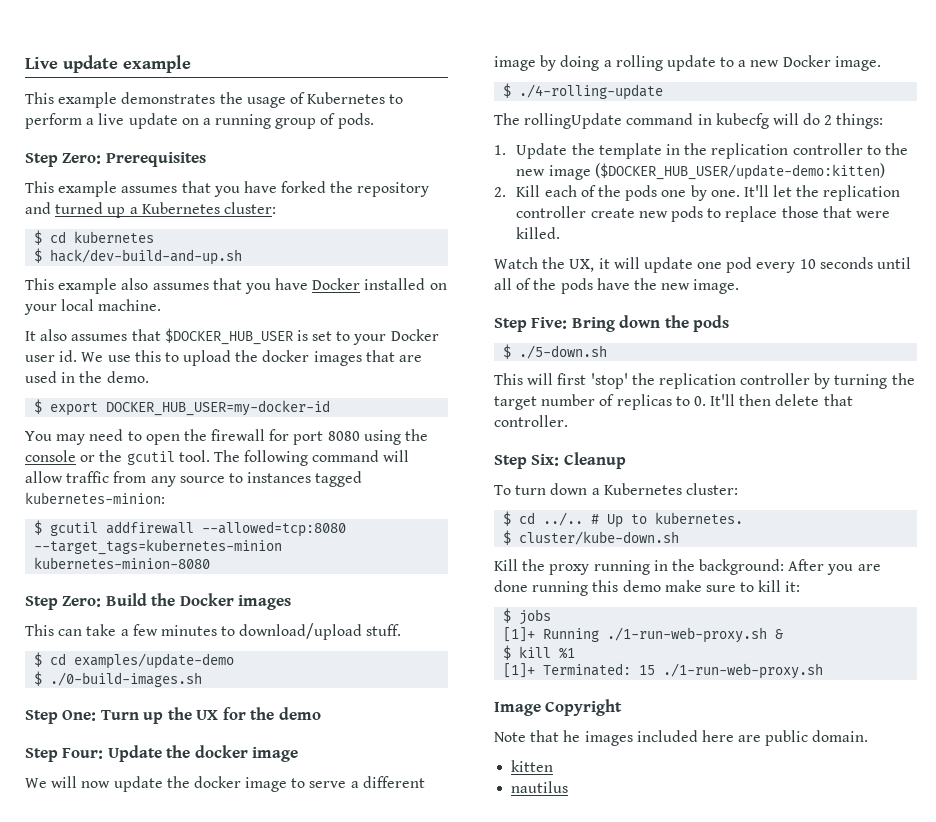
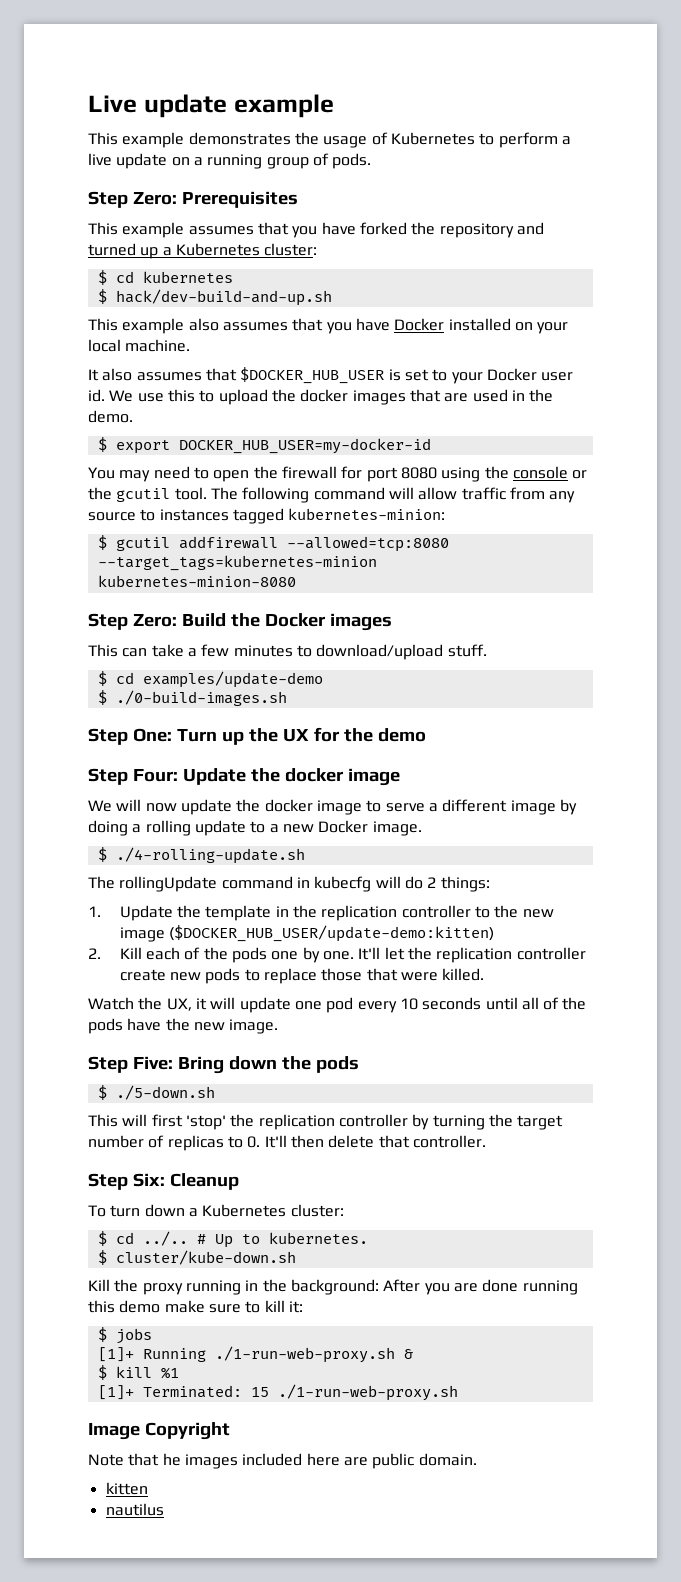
[519,84,664,100] ./4-rolling-update -> [115,847,305,864] ./4-rolling-update.sh

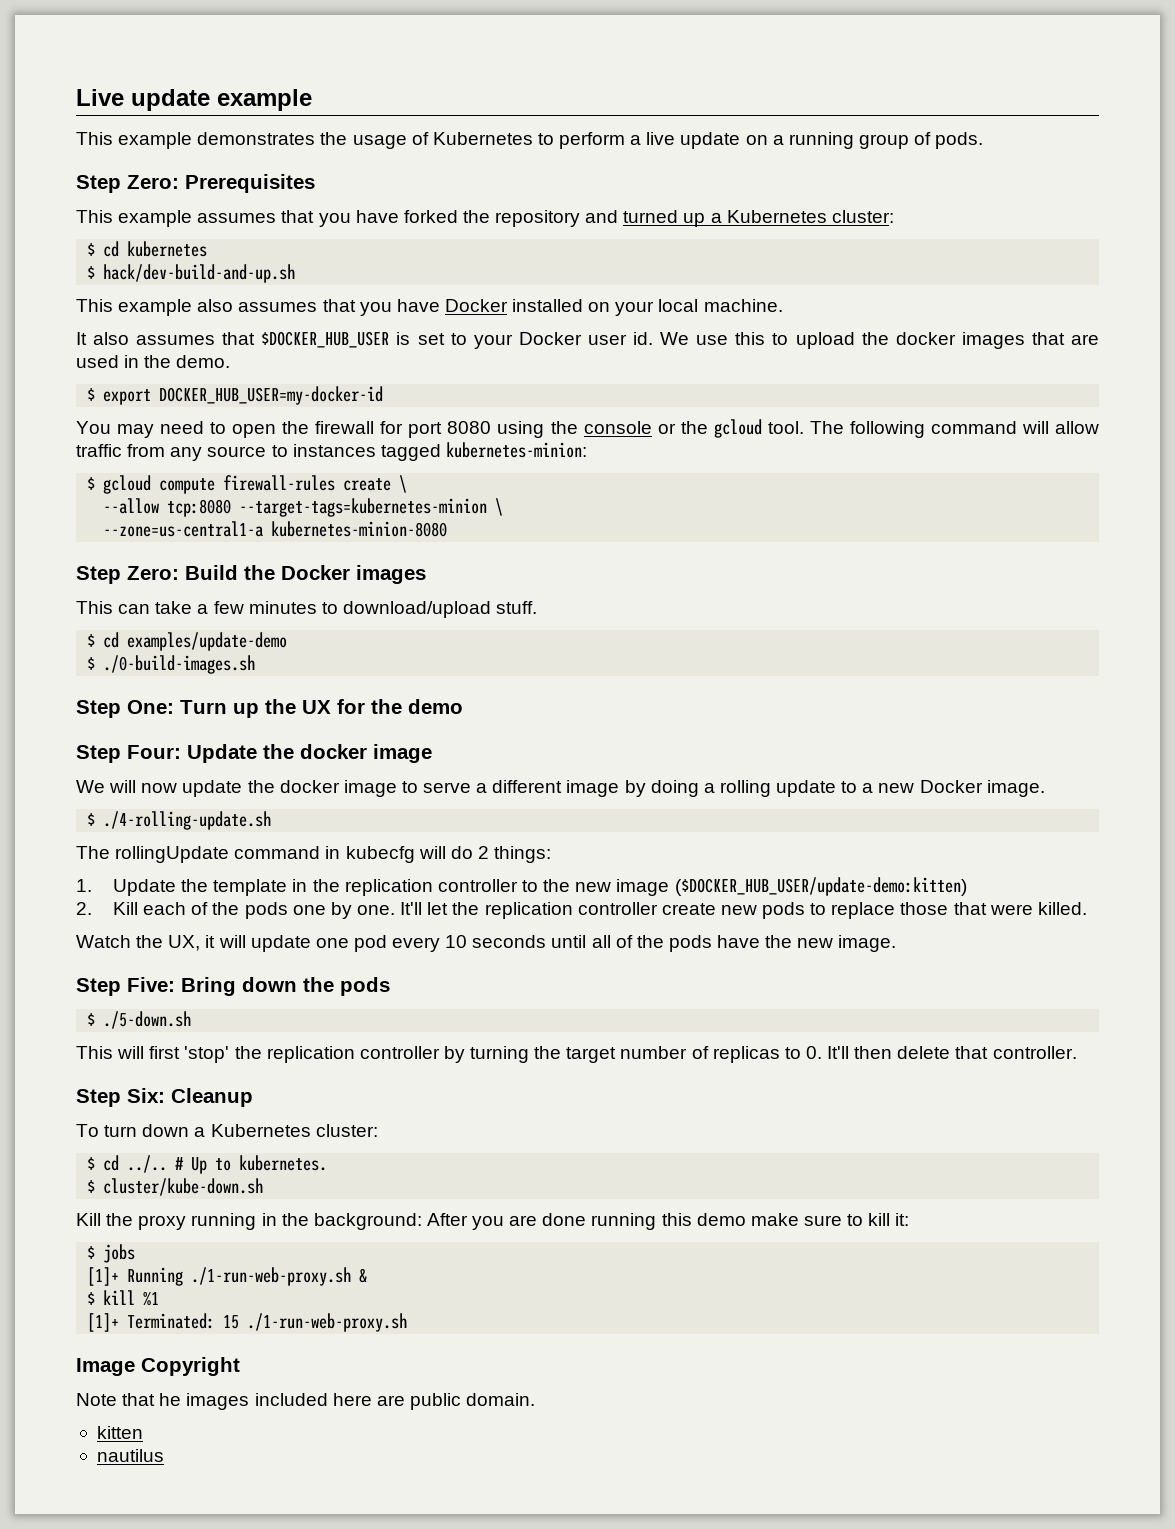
[116,488,171,502] gcutil -> [713,419,762,438] gcloud
[115,536,449,552] [97,555,377,571] gcutil addfirewall --allowed=tcp:8080 --target_tags=kubernetes-minion -> [103,475,408,494] [103,498,504,517] [103,521,264,537] gcloud compute firewall-rules create \ // --allow tcp:8080 --target-tags=kubernetes-minion \ // --zone=us-central1-a

